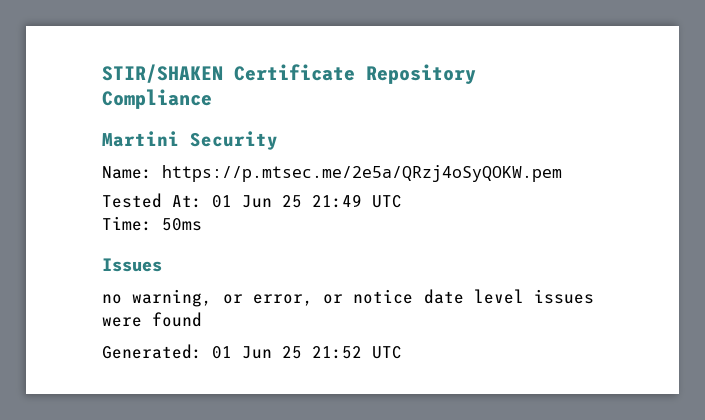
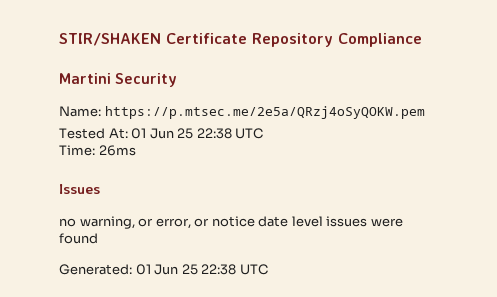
[312,194,362,208] 21:49 -> [196,128,232,139] 22:38
[162,218,202,231] 50ms -> [98,145,136,156] 26ms
[312,346,362,359] 21:52 -> [201,264,237,275] 22:38

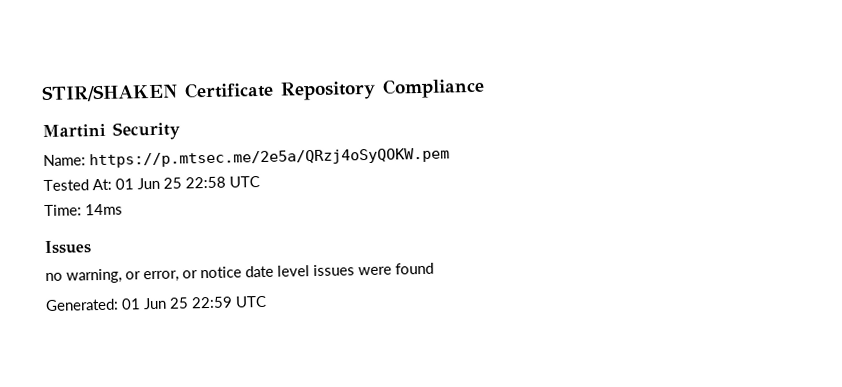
[196,128,232,139] 22:38 -> [185,176,226,189] 22:58
[98,145,136,156] 26ms -> [85,203,123,216] 14ms
[201,264,237,275] 22:38 -> [191,296,233,309] 22:59

